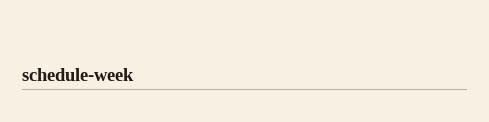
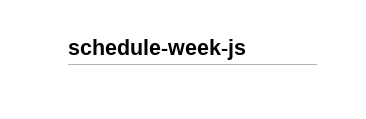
[22,68,134,81] schedule-week -> [68,39,246,60] schedule-week-js

